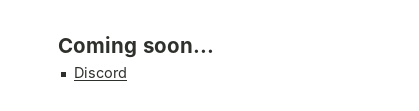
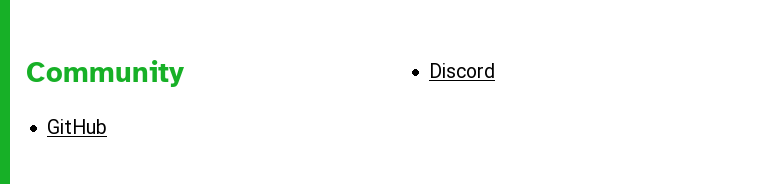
[58,36,214,58] Coming soon... -> [26,60,185,87] [47,119,108,134] Community // GitHub

